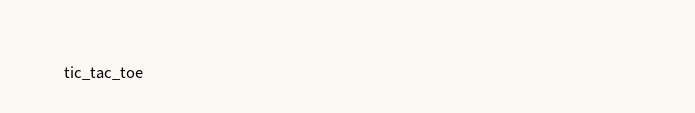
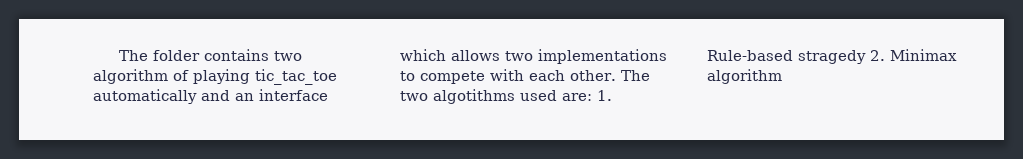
[64,66,143,80] tic_tac_toe -> [118,49,302,61] [93,69,337,85] [93,89,328,104] [400,49,667,64] [400,69,650,84] [400,89,612,104] [707,49,957,64] [707,69,782,84] The folder contains two algorithm of playing tic_tac_toe automatically and an interface which allows two implementations to compete with each other. The two algotithms used are: 1. Rule-based stragedy 2. Minimax algorithm

